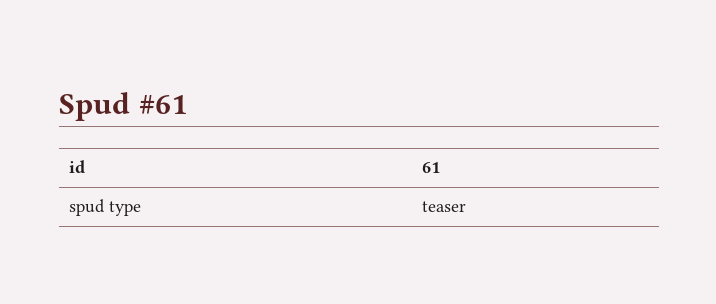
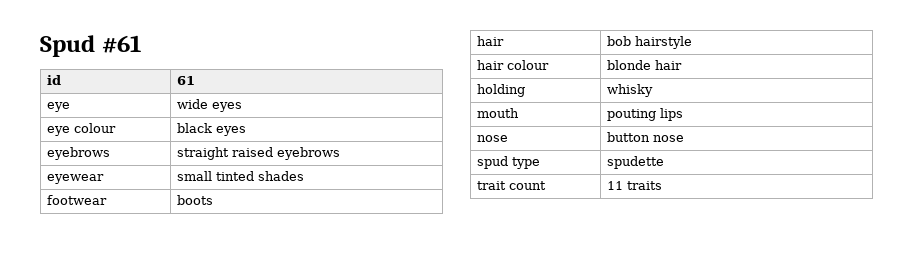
[69,199,142,216] [422,201,467,212] spud type | teaser -> [46,102,70,112] [176,99,242,112] [46,123,116,136] [176,123,246,136] [46,147,110,160] [176,147,340,160] [46,174,104,184] [176,171,304,181] [46,195,107,205] [176,195,213,205] [476,36,504,46] [606,36,692,49] [476,60,549,70] [606,60,682,70] [476,84,525,97] [606,84,653,97] [476,108,519,118] [606,108,683,121] [476,135,508,142] [606,132,684,142] [476,156,540,169] [606,156,664,169] [476,181,546,190] [606,181,662,190] eye | wide eyes // eye colour | black eyes // eyebrows | straight raised eyebrows // eyewear | small tinted shades // footwear | boots // hair | bob hairstyle // hair colour | blonde hair // holding | whisky // mouth | pouting lips // nose | button nose // spud type | spudette // trait count | 11 traits

